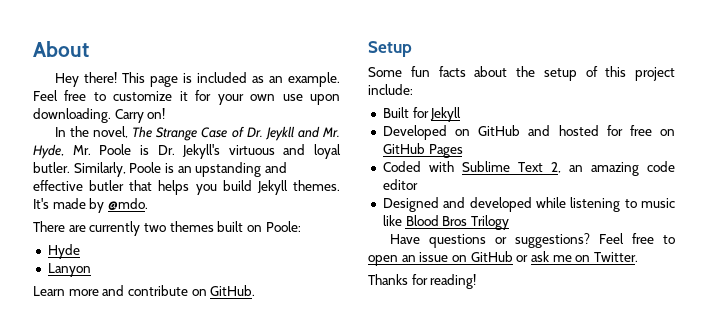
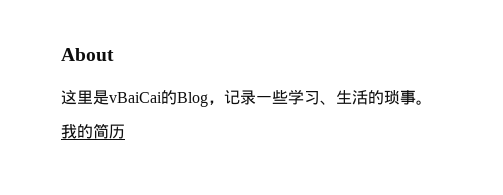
[54,72,340,87] [33,90,341,105] [33,108,166,123] [54,126,340,141] [33,144,341,159] [33,162,287,177] [33,180,340,195] [33,198,148,213] [33,221,301,236] [47,244,80,259] [47,263,91,277] [33,285,256,296] [368,41,412,57] [368,66,675,81] [368,84,413,95] [382,107,462,122] [382,125,675,140] [382,143,463,158] [382,161,675,176] [382,179,418,190] [382,197,675,212] [382,215,509,230] [389,233,675,248] [368,251,638,266] [368,274,477,289] Hey there! This page is included as an example. Feel free to customize it for your own use upon downloading. Carry on! // In the novel, The Strange Case of Dr. Jeykll and Mr. Hyde, Mr. Poole is Dr. Jekyll's virtuous and loyal butler. Similarly, Poole is an upstanding and effective butler that helps you build Jekyll themes. It's made by @mdo. // There are currently two themes built on Poole: // Hyde // Lanyon // Learn more and contribute on GitHub. // Setup // Some fun facts about the setup of this project include: // Built for Jekyll // Developed on GitHub and hosted for free on GitHub Pages // Coded with Sublime Text 2, an amazing code editor // Designed and developed while listening to music like Blood Bros Trilogy // Have questions or suggestions? Feel free to open an issue on GitHub or ask me on Twitter. // Thanks for reading! -> [61,89,432,107] [61,123,125,139] 这里是vBaiCai的Blog，记录一些学习、生活的琐事。 // 我的简历

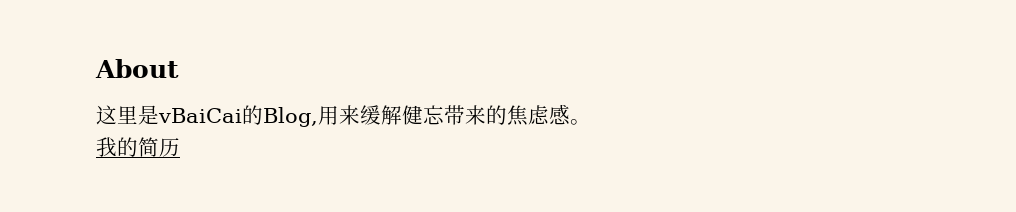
[177,89,416,107] Blog，记录一些学习、生活的琐事 -> [263,104,570,127] Blog,用来缓解健忘带来的焦虑感

